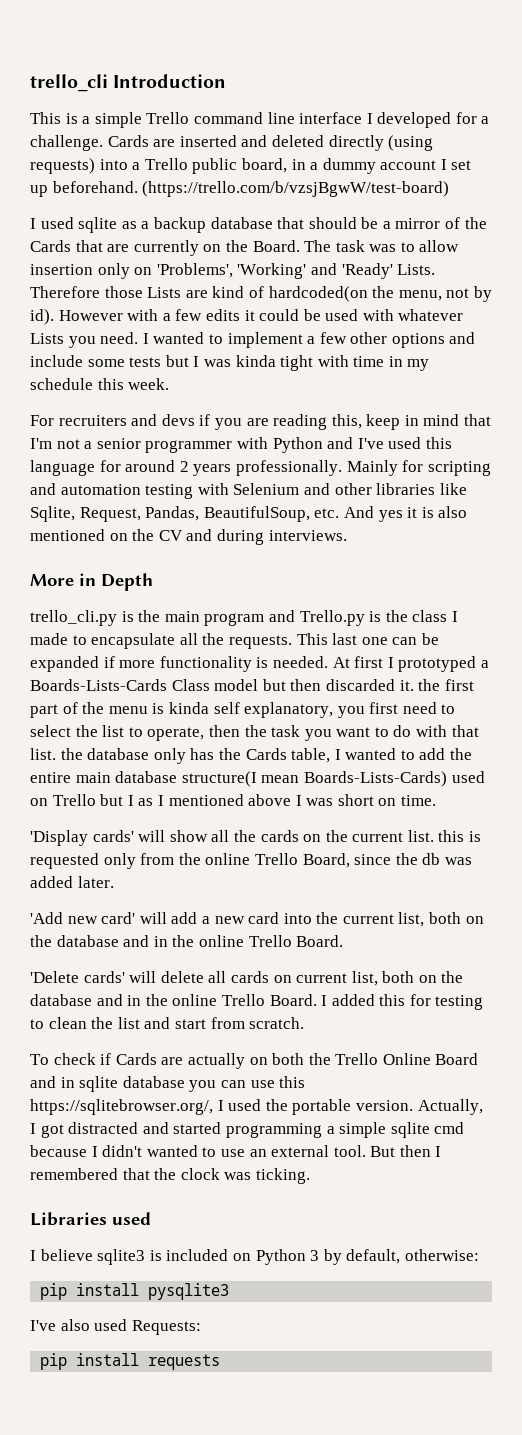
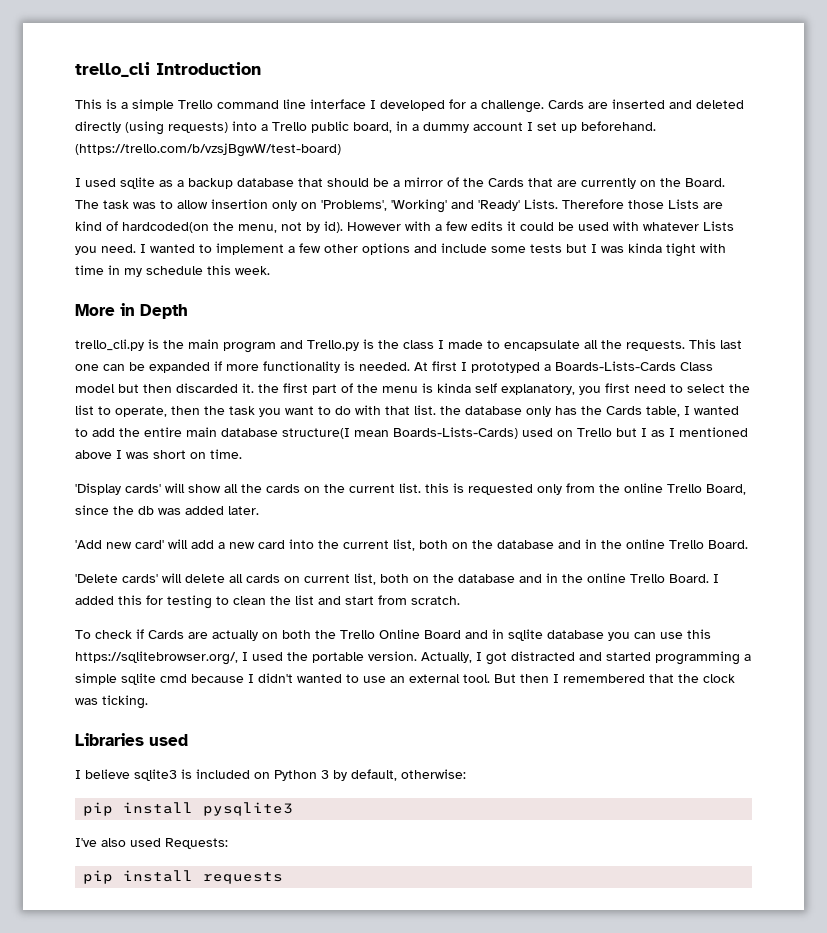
[30,414,492,430] [30,437,452,453] [30,460,491,476] [30,483,467,499] [30,506,468,522] [30,529,347,545] // For recruiters and devs if you are reading this, keep in mind that I'm not a senior programmer with Python and I've used this language for around 2 years professionally. Mainly for scripting and automation testing with Selenium and other libraries like Sqlite, Request, Pandas, BeautifulSoup, etc. And yes it is also mentioned on the CV and during interviews. -> (270, 270) none

